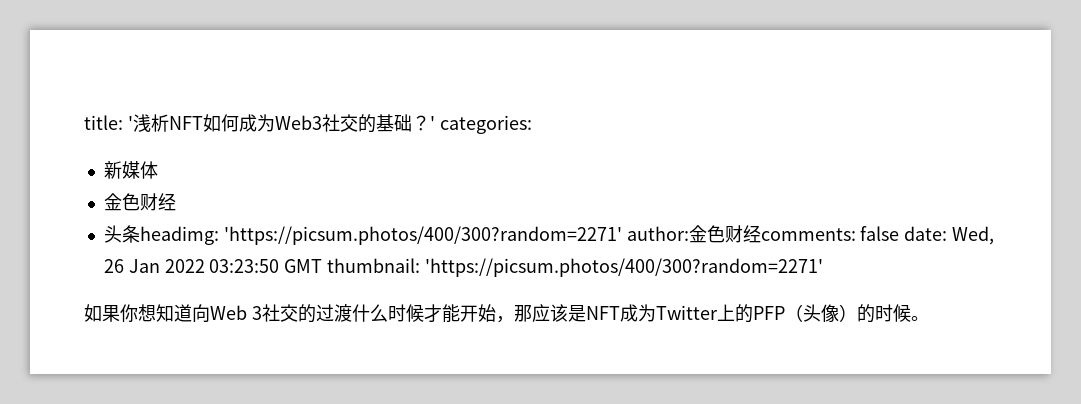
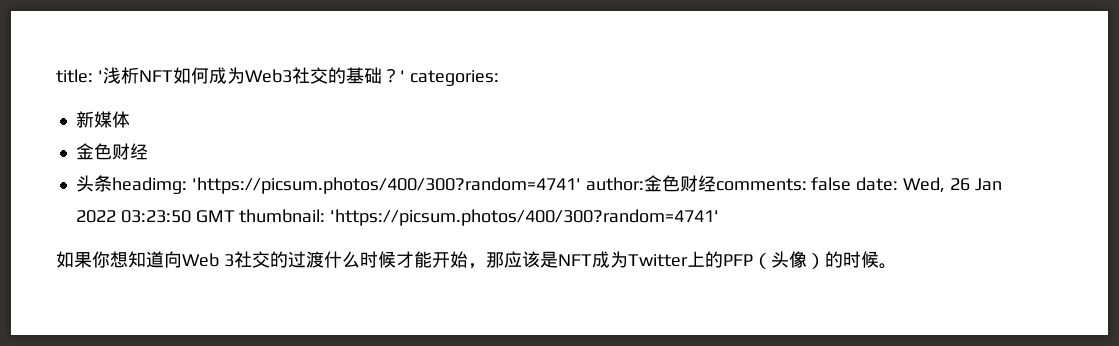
[223,226,622,245] 'https://picsum.photos/400/300?random=2271' -> [191,177,581,194] 'https://picsum.photos/400/300?random=4741'
[424,258,823,277] 'https://picsum.photos/400/300?random=2271' -> [330,209,720,226] 'https://picsum.photos/400/300?random=4741'

